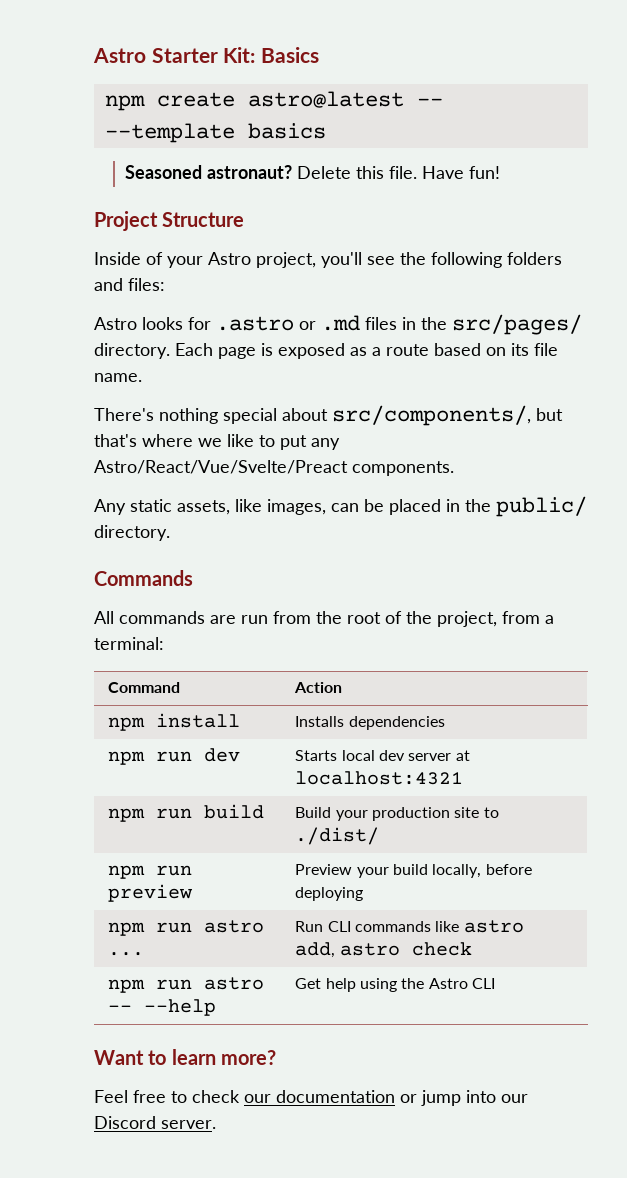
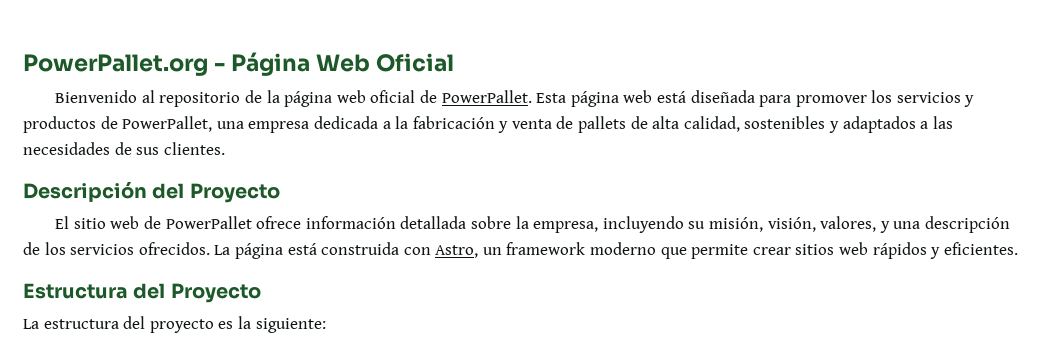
[93,47,320,63] [104,91,443,111] [104,123,326,143] [125,165,501,179] [94,211,245,231] [94,252,562,268] [94,278,165,291] [94,314,582,335] [94,343,558,359] [94,373,142,382] [94,405,563,426] [94,434,340,450] [94,460,454,476] [94,496,587,517] [94,525,170,541] [94,570,193,586] [94,611,554,627] [94,637,164,650] [108,682,181,693] [294,682,343,693] [108,713,241,731] [295,716,445,730] [108,748,241,765] [295,750,470,761] [295,771,464,785] [108,804,265,822] [295,807,499,821] [295,827,380,845] [108,865,193,879] [108,884,194,902] [295,864,532,878] [295,887,364,901] [108,920,265,936] [108,952,145,956] [295,920,524,933] [295,942,472,958] [108,977,265,993] [108,999,217,1016] [295,978,495,992] [94,1049,277,1065] [94,1090,528,1106] [94,1116,216,1129] Astro Starter Kit: Basics // npm create astro@latest -- --template basics // Seasoned astronaut? Delete this file. Have fun! // Project Structure // Inside of your Astro project, you'll see the following folders and files: // Astro looks for .astro or .md files in the src/pages/ directory. Each page is exposed as a route based on its file name. // There's nothing special about src/components/, but that's where we like to put any Astro/React/Vue/Svelte/Preact components. // Any static assets, like images, can be placed in the public/ directory. // Commands // All commands are run from the root of the project, from a terminal: // Command | Action // npm install | Installs dependencies // npm run dev | Starts local dev server at localhost:4321 // npm run build | Build your production site to ./dist/ // npm run preview | Preview your build locally, before deploying // npm run astro ... | Run CLI commands like astro add, astro check // npm run astro -- --help | Get help using the Astro CLI // Want to learn more? // Feel free to check our documentation or jump into our Discord server. -> [23,52,455,76] [55,90,975,107] [23,116,953,133] [23,142,225,155] [23,182,280,203] [55,216,1010,233] [23,242,1018,259] [23,283,261,303] [23,316,326,333] PowerPallet.org - Página Web Oficial // Bienvenido al repositorio de la página web oficial de PowerPallet. Esta página web está diseñada para promover los servicios y productos de PowerPallet, una empresa dedicada a la fabricación y venta de pallets de alta calidad, sostenibles y adaptados a las necesidades de sus clientes. // Descripción del Proyecto // El sitio web de PowerPallet ofrece información detallada sobre la empresa, incluyendo su misión, visión, valores, y una descripción de los servicios ofrecidos. La página está construida con Astro, un framework moderno que permite crear sitios web rápidos y eficientes. // Estructura del Proyecto // La estructura del proyecto es la siguiente:

